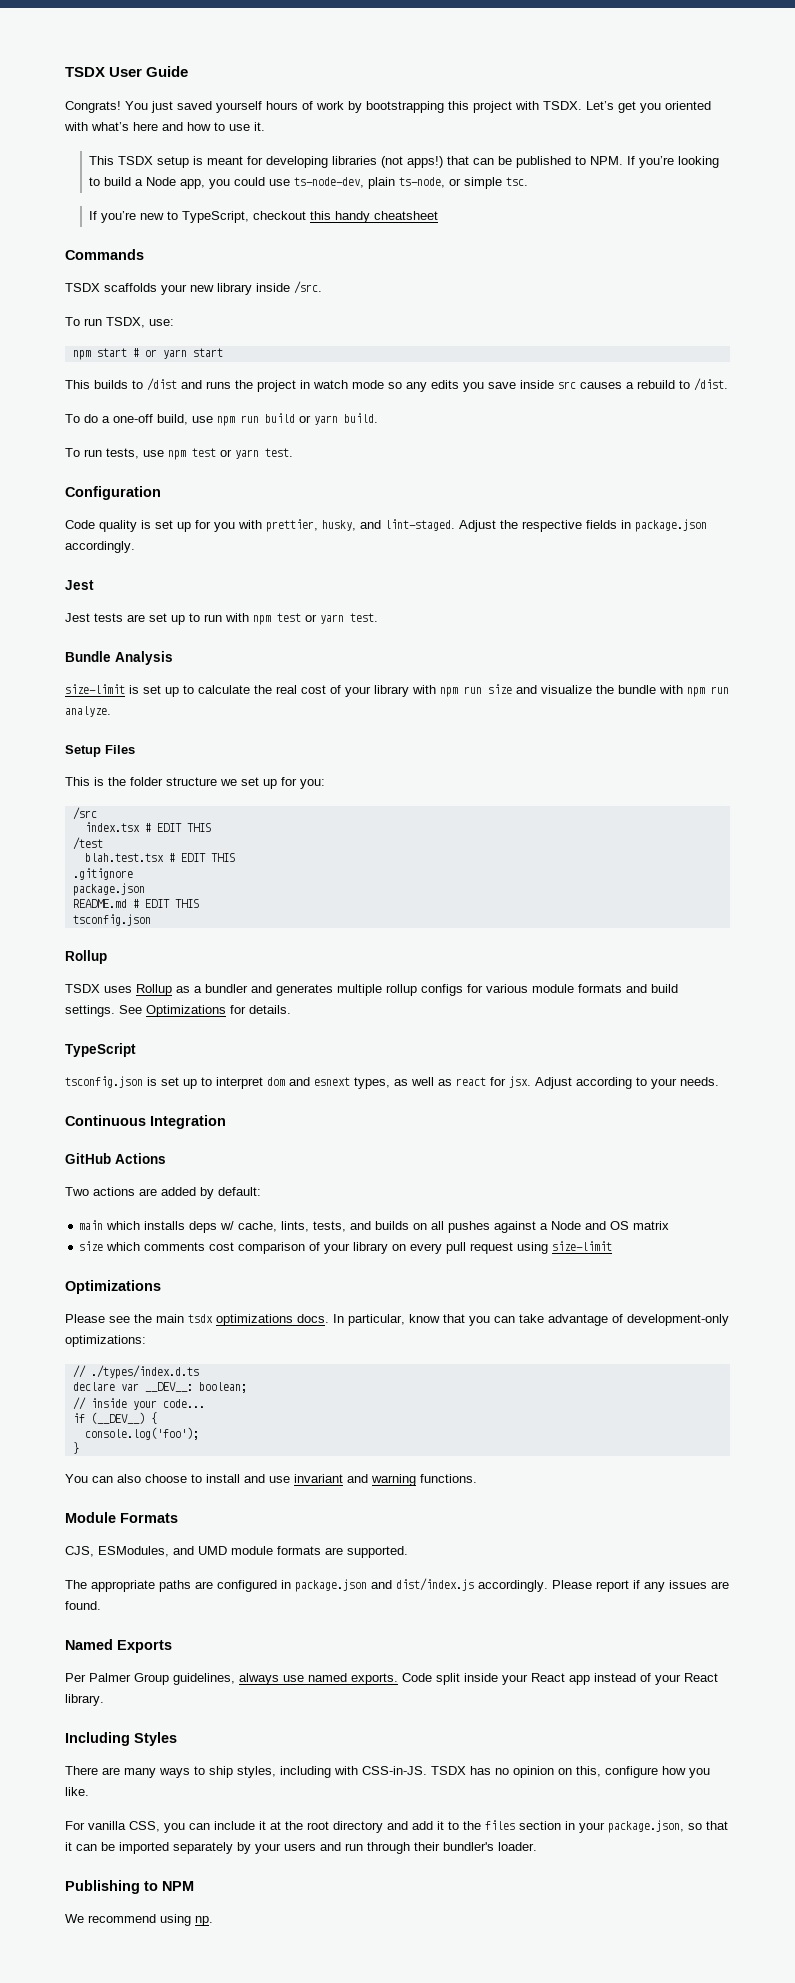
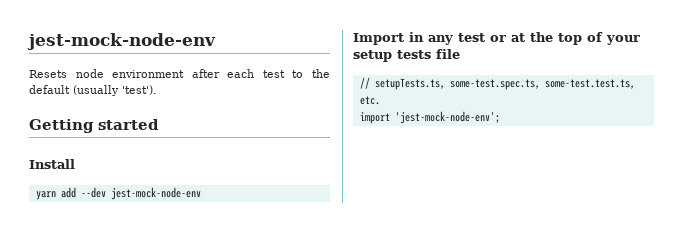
[65,66,189,77] [65,101,711,113] [64,122,265,131] [88,156,719,168] [88,177,528,189] [88,211,438,223] [65,249,144,260] [65,281,322,295] [65,317,174,328] [72,348,223,360] [65,378,728,392] [65,413,378,426] [65,448,293,460] [65,486,161,500] [65,519,707,532] [65,541,135,553] [65,580,94,590] [65,613,378,625] [65,651,173,665] [65,684,729,697] [65,706,111,717] [65,745,135,757] [65,777,325,789] [72,807,97,820] [84,822,211,832] [72,837,103,850] [84,853,235,862] [72,868,133,880] [72,883,145,896] [72,899,199,908] [72,914,151,926] [65,950,107,964] [65,984,678,996] [65,1005,291,1017] [65,1043,136,1057] [65,1076,719,1089] [65,1115,226,1129] [65,1153,166,1164] [65,1187,261,1199] [79,1220,670,1233] [79,1241,613,1254] [65,1280,161,1294] [65,1314,729,1326] [65,1335,146,1347] [72,1365,199,1379] [72,1382,247,1393] [72,1397,205,1410] [72,1412,157,1424] [84,1427,199,1440] [72,1442,79,1454] [65,1474,477,1486] [65,1512,178,1523] [65,1546,408,1558] [65,1578,729,1592] [65,1601,101,1610] [65,1639,172,1653] [65,1673,718,1685] [65,1694,104,1706] [65,1732,177,1746] [65,1766,710,1778] [65,1787,89,1796] [65,1820,728,1833] [65,1842,537,1854] [65,1880,194,1894] [65,1914,213,1926] TSDX User Guide // Congrats! You just saved yourself hours of work by bootstrapping this project with TSDX. Let’s get you oriented with what’s here and how to use it. // This TSDX setup is meant for developing libraries (not apps!) that can be published to NPM. If you’re looking to build a Node app, you could use ts-node-dev, plain ts-node, or simple tsc. // If you’re new to TypeScript, checkout this handy cheatsheet // Commands // TSDX scaffolds your new library inside /src. // To run TSDX, use: // npm start # or yarn start // This builds to /dist and runs the project in watch mode so any edits you save inside src causes a rebuild to /dist. // To do a one-off build, use npm run build or yarn build. // To run tests, use npm test or yarn test. // Configuration // Code quality is set up for you with prettier, husky, and lint-staged. Adjust the respective fields in package.json accordingly. // Jest // Jest tests are set up to run with npm test or yarn test. // Bundle Analysis // size-limit is set up to calculate the real cost of your library with npm run size and visualize the bundle with npm run analyze. // Setup Files // This is the folder structure we set up for you: // /src // index.tsx # EDIT THIS // /test // blah.test.tsx # EDIT THIS // .gitignore // package.json // README.md # EDIT THIS // tsconfig.json // Rollup // TSDX uses Rollup as a bundler and generates multiple rollup configs for various module formats and build settings. See Optimizations for details. // TypeScript // tsconfig.json is set up to interpret dom and esnext types, as well as react for jsx. Adjust according to your needs. // Continuous Integration // GitHub Actions // Two actions are added by default: // main which installs deps w/ cache, lints, tests, and builds on all pushes against a Node and OS matrix // size which comments cost comparison of your library on every pull request using size-limit // Optimizations // Please see the main tsdx optimizations docs. In particular, know that you can take advantage of development-only optimizations: // // ./types/index.d.ts // declare var __DEV__: boolean; // // inside your code... // if (__DEV__) { // console.log('foo'); // } // You can also choose to install and use invariant and warning functions. // Module Formats // CJS, ESModules, and UMD module formats are supported. // The appropriate paths are configured in package.json and dist/index.js accordingly. Please report if any issues are found. // Named Exports // Per Palmer Group guidelines, always use named exports. Code split inside your React app instead of your React library. // Including Styles // There are many ways to ship styles, including with CSS-in-JS. TSDX has no opinion on this, configure how you like. // For vanilla CSS, you can include it at the root directory and add it to the files section in your package.json, so that it can be imported separately by your users and run through their bundler's loader. // Publishing to NPM // We recommend using np. -> [27,33,216,50] [29,69,330,78] [29,85,157,96] [29,119,159,133] [29,159,75,169] [35,187,201,200] [353,32,640,45] [353,49,460,62] [359,77,635,90] [359,96,380,105] [359,111,500,124] jest-mock-node-env // Resets node environment after each test to the default (usually 'test'). // Getting started // Install // yarn add --dev jest-mock-node-env // Import in any test or at the top of your setup tests file // // setupTests.ts, some-test.spec.ts, some-test.test.ts, etc. // import 'jest-mock-node-env';

